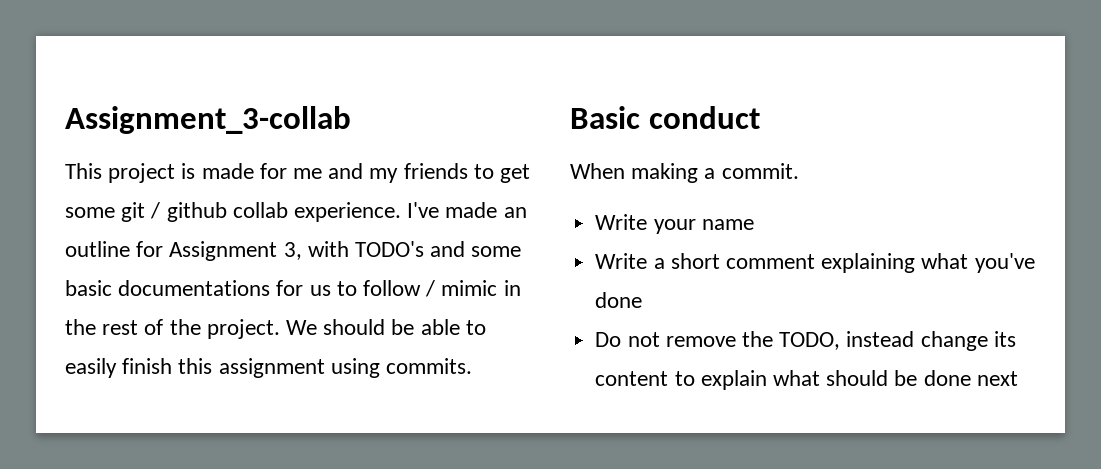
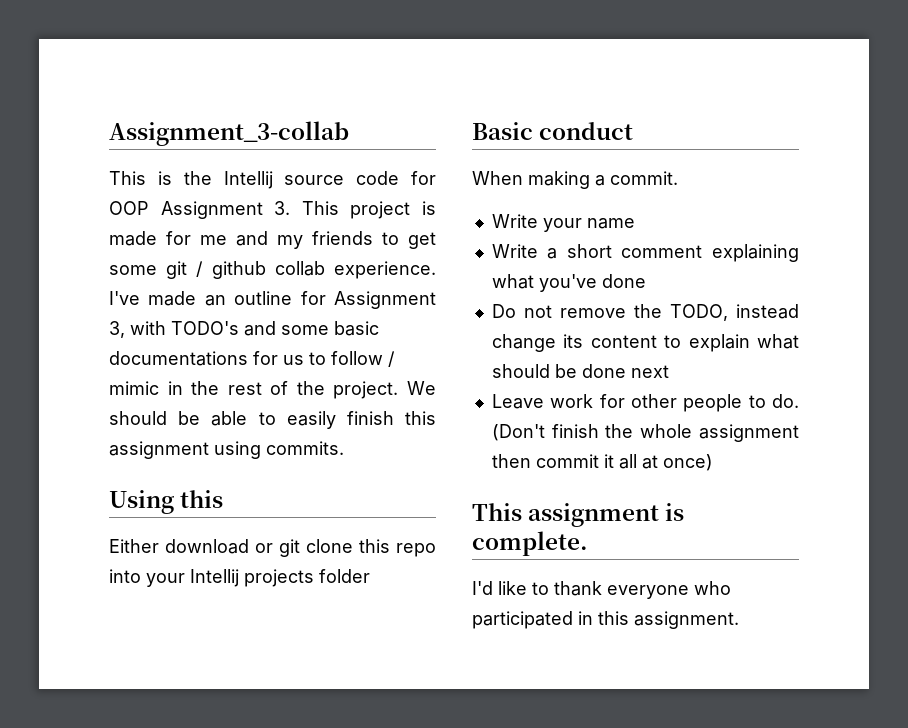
(102, 171) none -> [157,171,436,189] [109,201,339,219] is the Intellij source code for OOP Assignment 3. This
(473, 366) none -> [109,490,224,514] [109,539,436,557] [109,569,370,587] // Using this // Either download or git clone this repo into your Intellij projects folder
(1018, 378) none -> [491,394,799,412] [491,424,799,442] [491,454,713,471] [472,503,685,527] [472,531,588,556] [472,581,731,599] [472,611,739,629] // Leave work for other people to do. (Don't finish the whole assignment then commit it all at once) // This assignment is complete. // I'd like to thank everyone who participated in this assignment.

